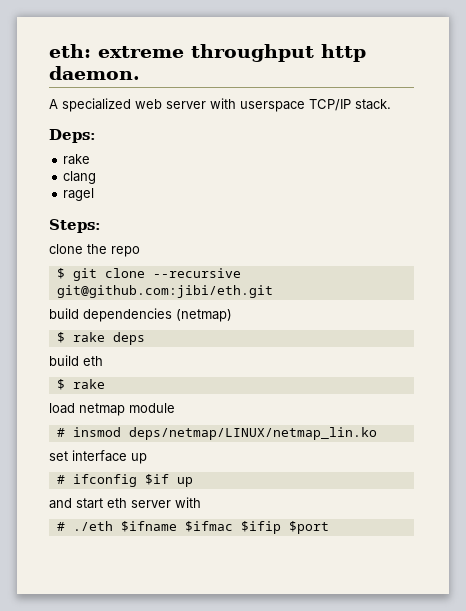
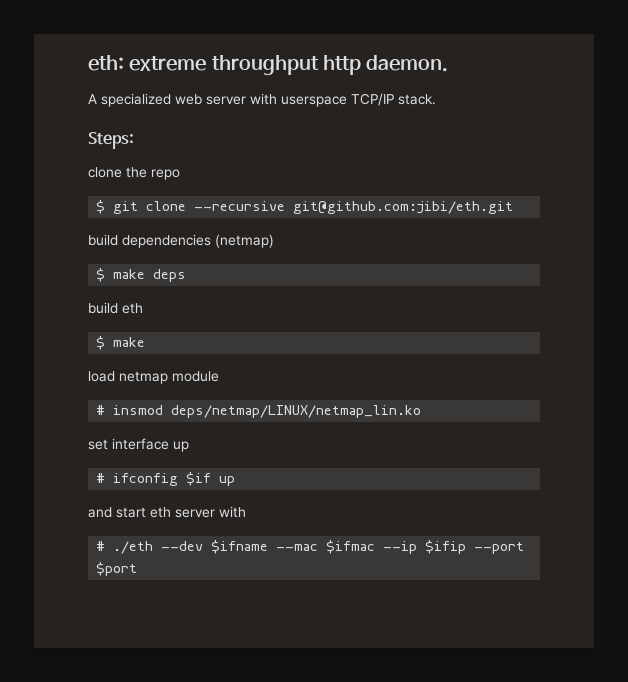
[49,129,96,143] [63,154,91,165] [63,171,97,184] [63,188,95,201] // Deps: // rake // clang // ragel -> (436, 99) none
[72,332,105,342] rake -> [113,269,146,279] make
[72,379,105,389] rake -> [113,337,146,347] make
[120,521,281,534] $ifname $ifmac $ifip -> [161,540,525,554] --dev $ifname --mac $ifmac --ip $ifip --port

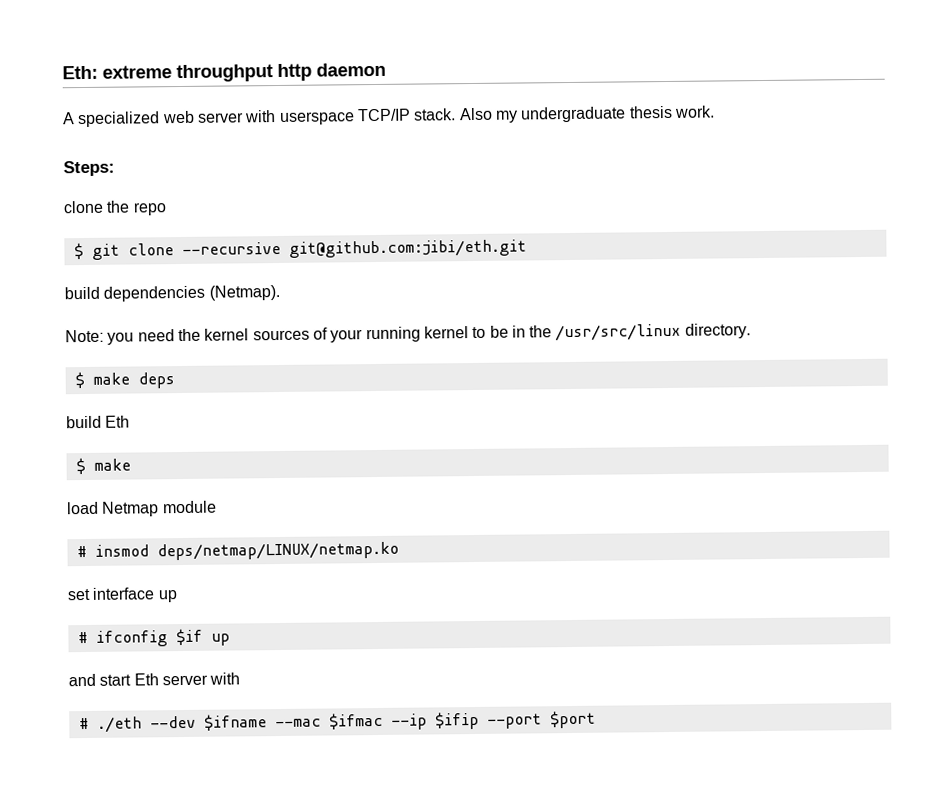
[88,55,124,71] eth: -> [62,65,98,80] Eth:
[366,55,449,72] daemon. -> [316,62,386,77] daemon
(436, 99) none -> [458,105,715,123] Also my undergraduate thesis work.
[215,234,274,248] (netmap) -> [208,284,280,301] [65,323,751,345] (Netmap). // Note: you need the kernel sources of your running kernel to be in the /usr/src/linux directory.
[122,303,143,314] eth -> [105,415,131,428] Eth
[119,371,168,384] netmap -> [102,501,160,517] Netmap
[171,405,422,418] deps/netmap/LINUX/netmap_lin.ko -> [156,541,399,561] deps/netmap/LINUX/netmap.ko
[150,507,171,518] eth -> [133,673,159,686] Eth

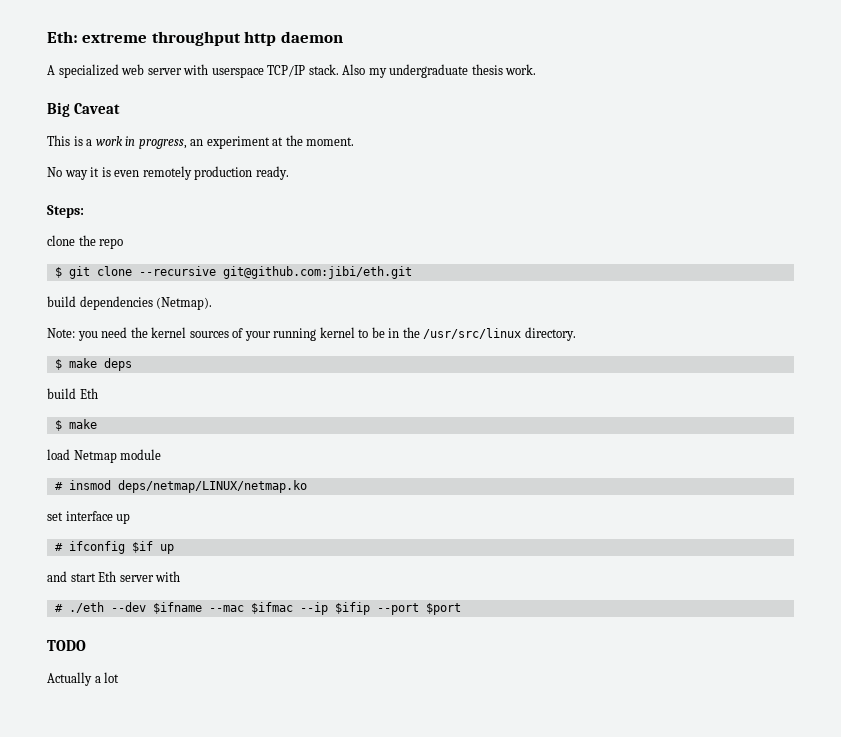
(715, 111) none -> [47,102,121,117] [47,135,355,149] [47,166,289,180] // Big Caveat // This is a work in progress, an experiment at the moment. // No way it is even remotely production ready.
(596, 719) none -> [47,640,86,651] [47,672,120,686] // TODO // Actually a lot

